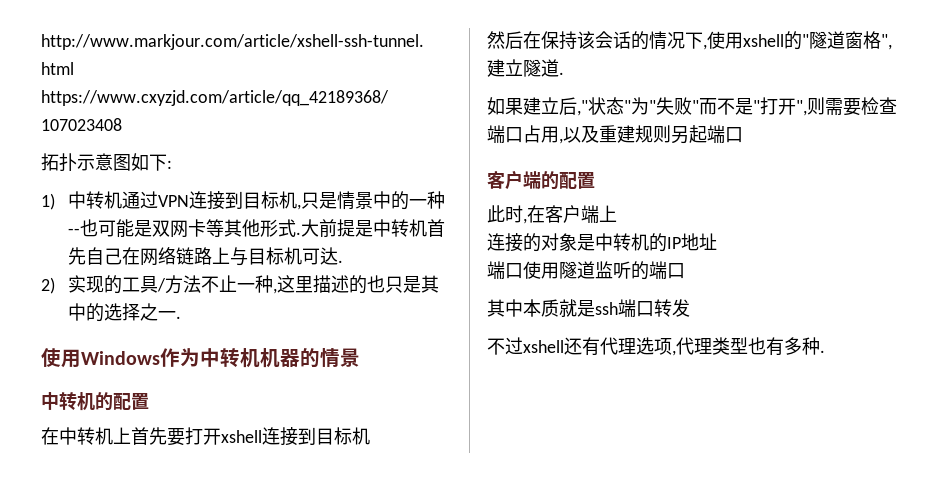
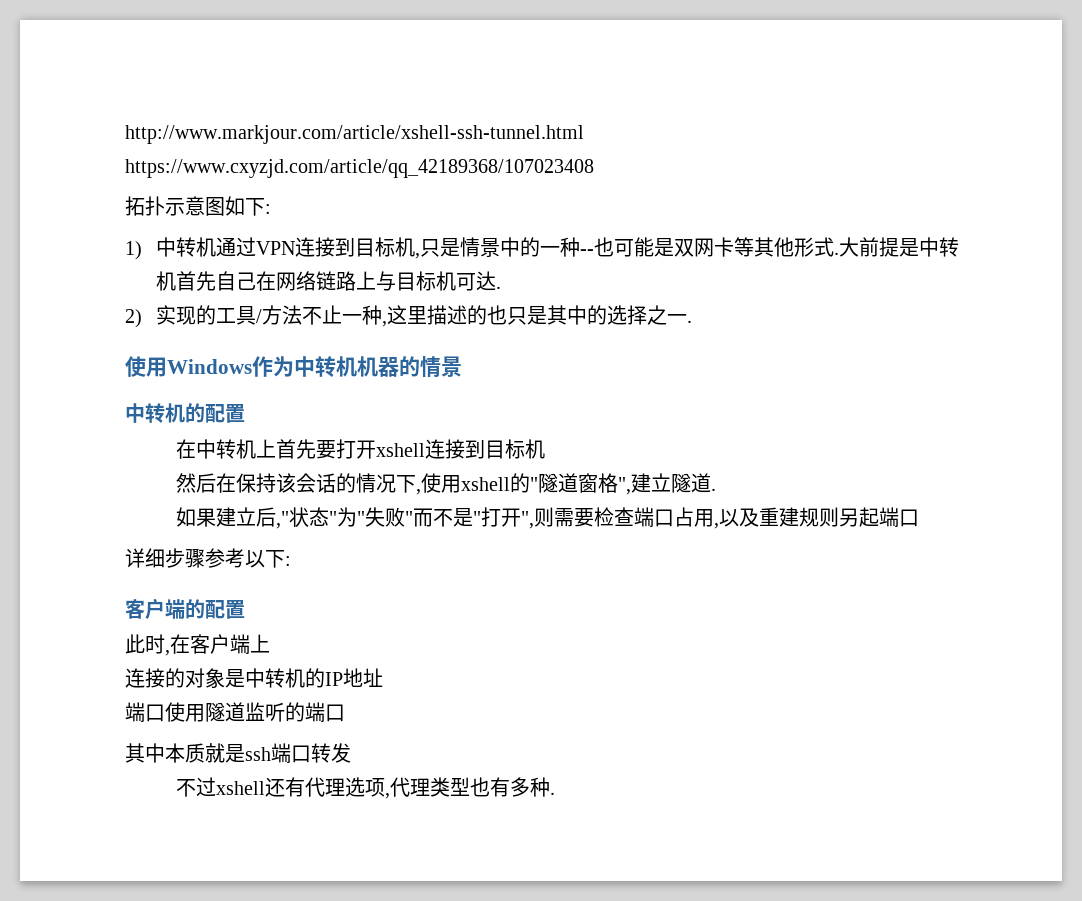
(743, 135) none -> [125,548,291,568] // 详细步骤参考以下:

